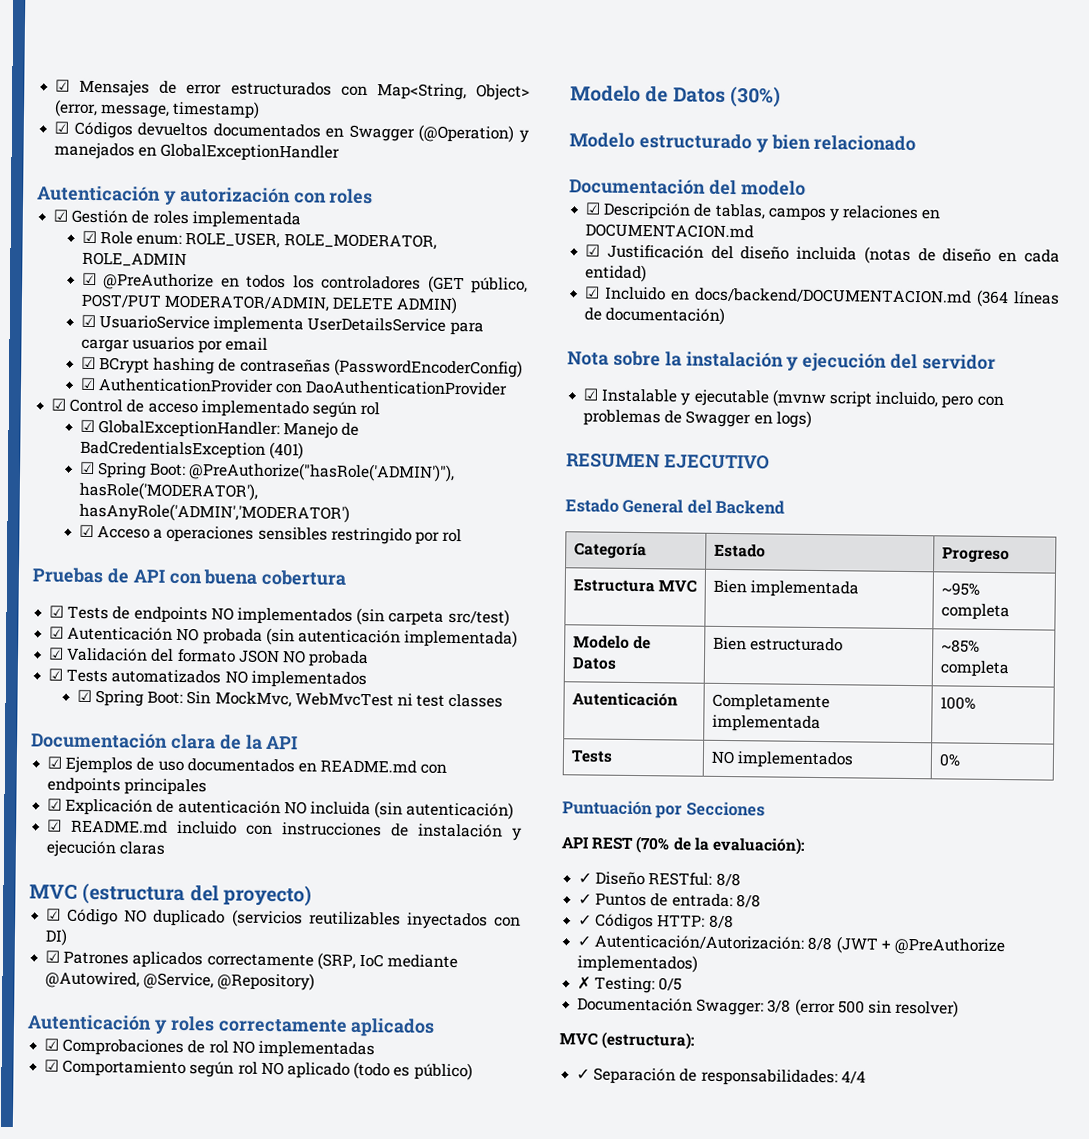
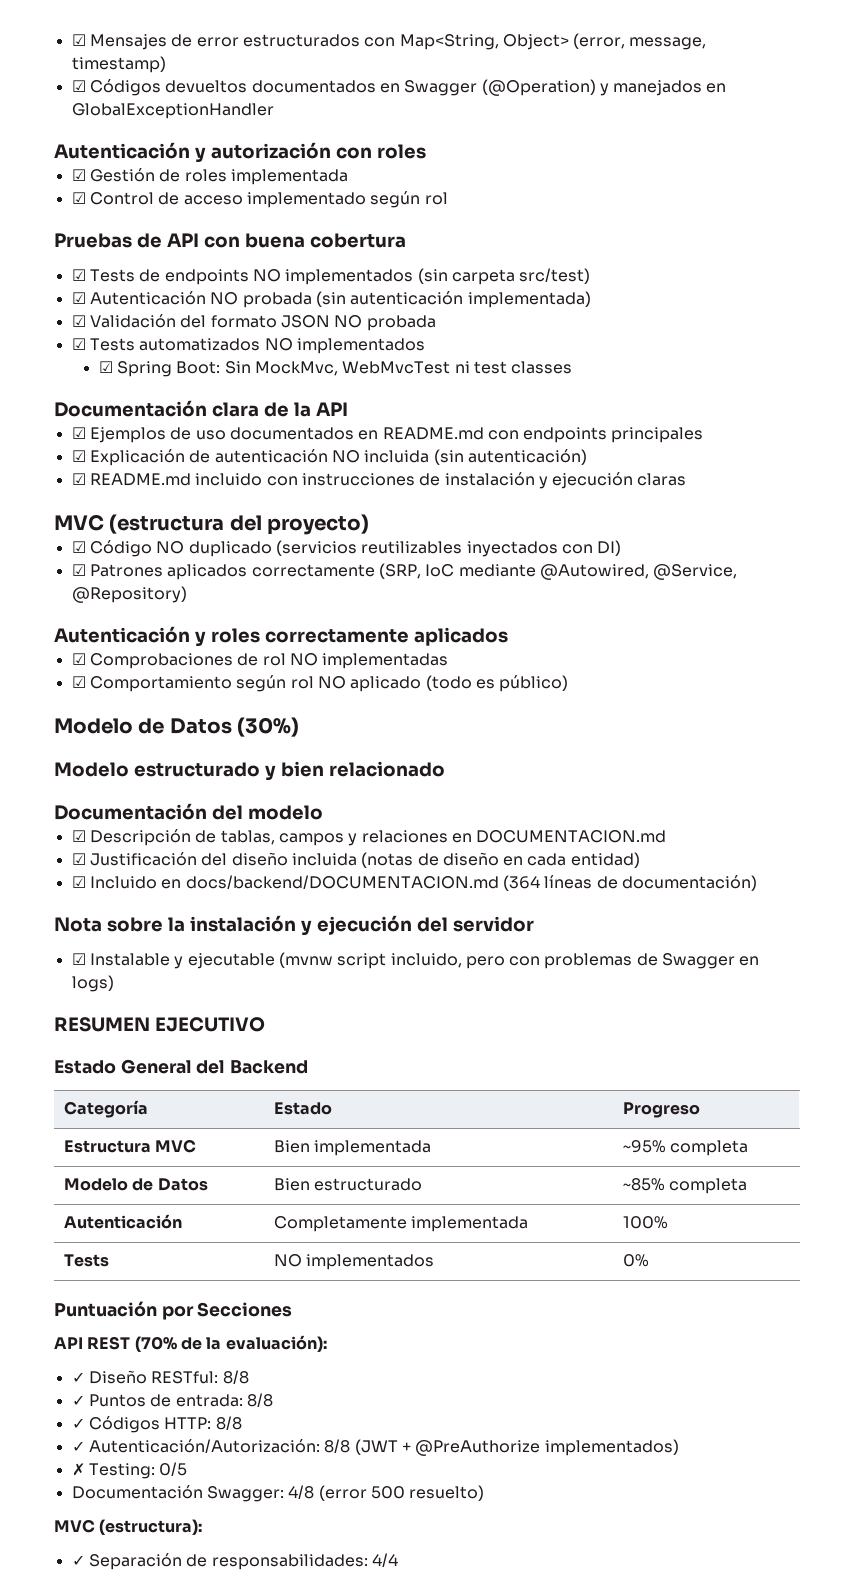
[81,230,437,250] [81,251,187,268] [81,272,528,294] [80,293,458,315] [80,314,484,336] [80,336,269,354] [80,356,523,378] [79,377,509,396] // ☑ Role enum: ROLE_USER, ROLE_MODERATOR, ROLE_ADMIN // ☑ @PreAuthorize en todos los controladores (GET público, POST/PUT MODERATOR/ADMIN, DELETE ADMIN) // ☑ UsuarioService implementa UserDetailsService para cargar usuarios por email // ☑ BCrypt hashing de contraseñas (PasswordEncoderConfig) // ☑ AuthenticationProvider con DaoAuthenticationProvider -> (348, 177) none
[79,419,360,439] [79,440,305,460] [79,461,456,483] [78,481,258,501] [78,502,350,523] [78,524,463,545] // ☑ GlobalExceptionHandler: Manejo de BadCredentialsException (401) // ☑ Spring Boot: @PreAuthorize("hasRole('ADMIN')"), hasRole('MODERATOR'), hasAnyRole('ADMIN','MODERATOR') // ☑ Acceso a operaciones sensibles restringido por rol -> (448, 198) none
[767,999,792,1013] 3/8 -> [288,1485,315,1499] 4/8
[867,999,960,1018] sin resolver) -> [409,1485,485,1501] resuelto)

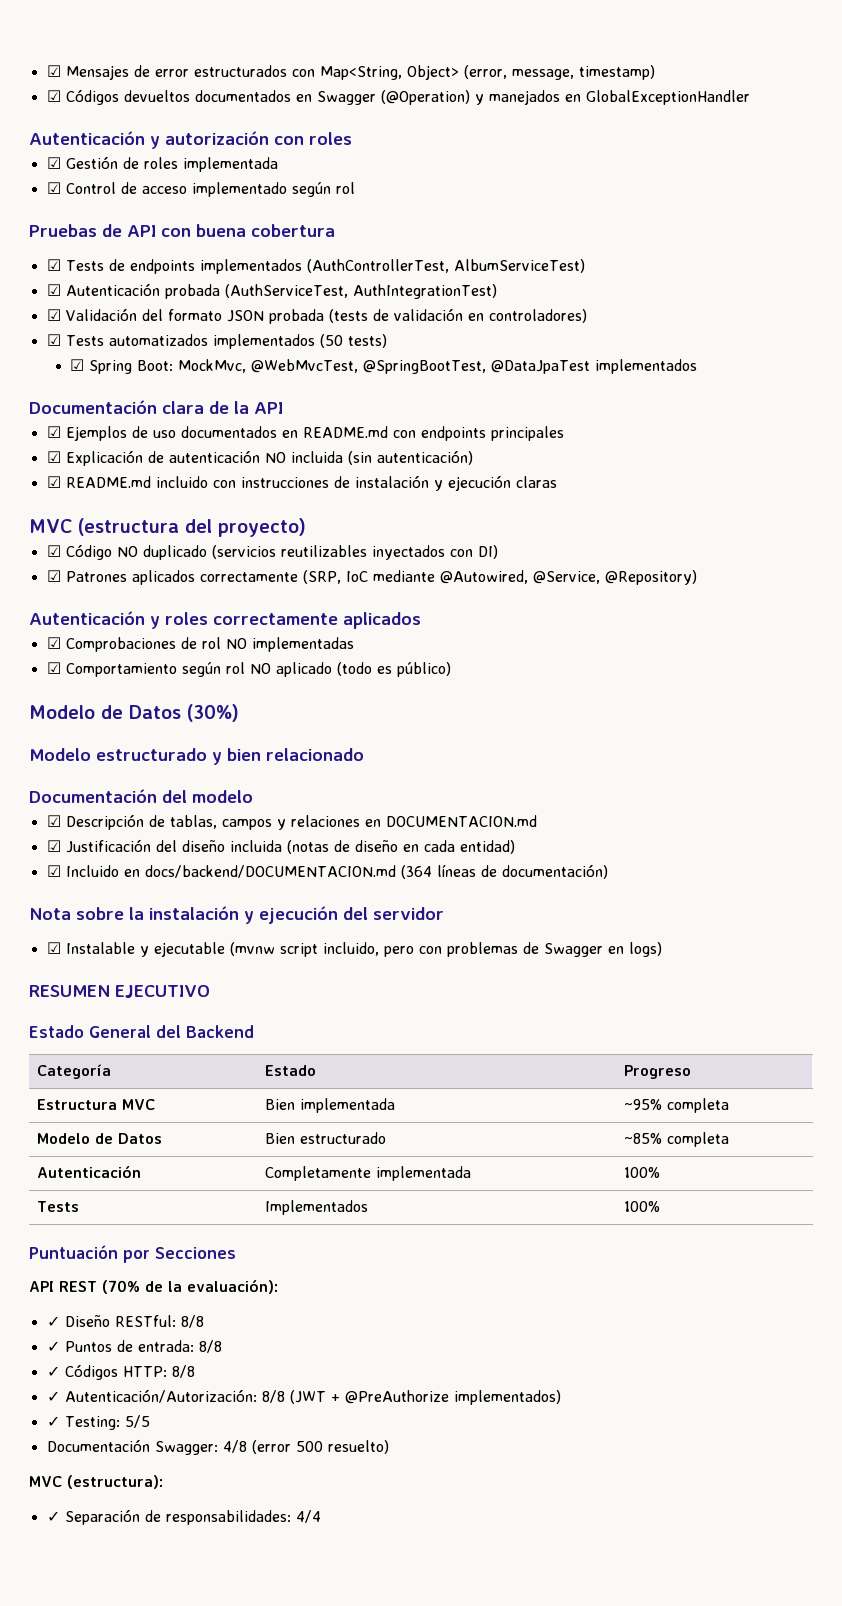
[252,268,591,285] [71,291,591,308] NO implementados (sin carpeta src/test) // ☑ Autenticación NO probada (sin autenticación implementada) -> [199,259,585,274] [46,283,497,299] implementados (AuthControllerTest, AlbumServiceTest) // ☑ Autenticación probada (AuthServiceTest, AuthIntegrationTest)
[334,315,436,331] NO probada -> [268,308,587,324] probada (tests de validación en controladores)
[264,338,425,354] NO implementados -> [212,334,387,349] implementados (50 tests)
[224,361,573,376] Sin MockMvc, WebMvcTest ni test classes -> [178,359,698,374] MockMvc, @WebMvcTest, @SpringBootTest, @DataJpaTest implementados
[273,1254,435,1270] [622,1254,649,1267] NO implementados | 0% -> [264,1200,368,1215] [623,1201,660,1212] Implementados | 100%
[71,1462,188,1479] ✗ Testing: 0/5 -> [46,1415,150,1430] ✓ Testing: 5/5

